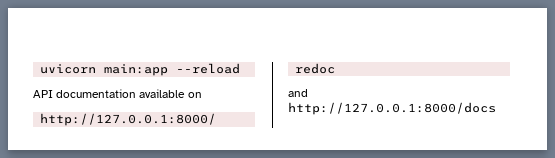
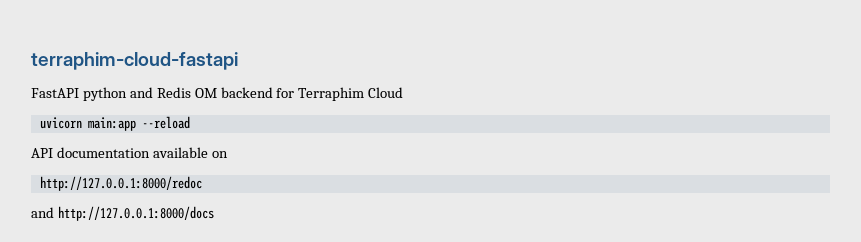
(40, 69) none -> [31,52,238,70] [31,87,404,101] terraphim-cloud-fastapi // FastAPI python and Redis OM backend for Terraphim Cloud //

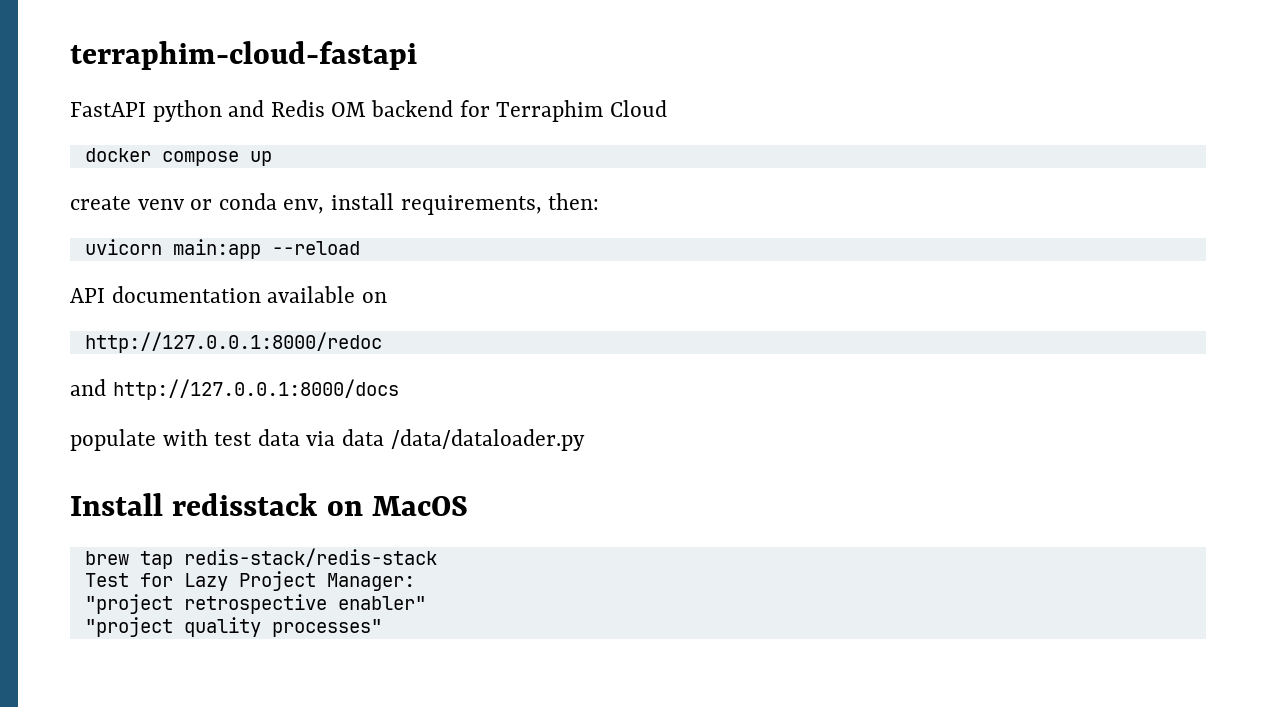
(404, 92) none -> [84,148,272,166] [70,193,600,215] // docker compose up // create venv or conda env, install requirements, then:
(214, 213) none -> [70,429,585,451] [70,493,468,516] [84,548,437,569] [84,571,415,591] [84,594,426,614] [84,617,382,637] // populate with test data via data /data/dataloader.py // Install redisstack on MacOS // brew tap redis-stack/redis-stack // Test for Lazy Project Manager: // "project retrospective enabler" // "project quality processes"

